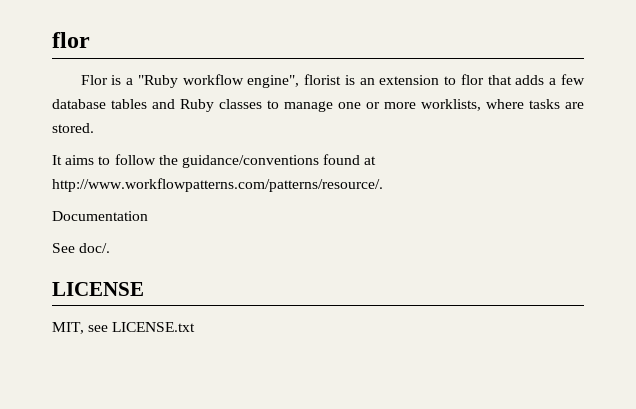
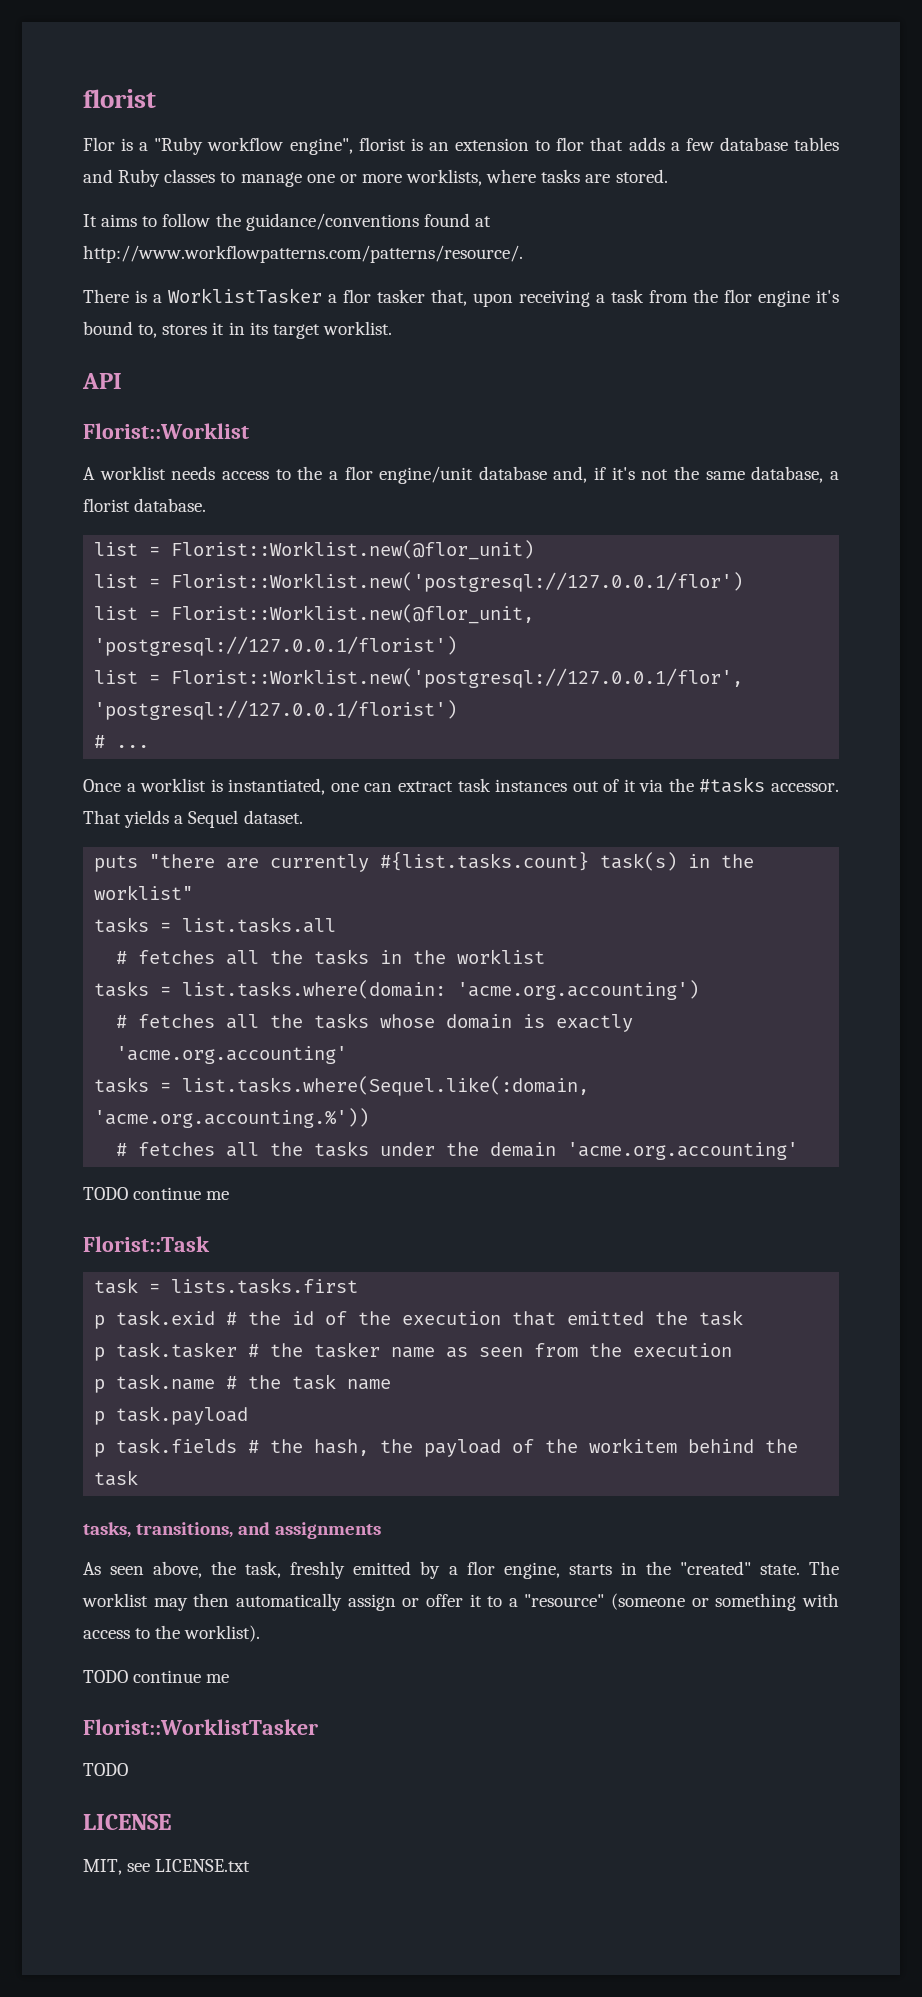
[52,32,90,48] flor -> [83,89,156,108] florist
[52,211,148,221] [52,243,111,253] Documentation // See doc/. -> [83,288,839,307] [83,321,392,339] [82,373,122,389] [83,423,249,439] [83,466,839,484] [83,498,207,512] [94,540,535,560] [94,572,744,592] [94,604,535,624] [94,636,458,656] [94,668,744,688] [94,700,458,720] [94,735,150,748] [83,777,839,795] [83,810,303,828] [94,851,755,872] [94,885,194,900] [94,917,337,933] [116,949,546,965] [94,980,700,1000] [116,1013,634,1032] [116,1046,348,1064] [94,1076,590,1096] [94,1108,370,1128] [116,1141,799,1160] [83,1187,230,1200] [83,1236,210,1252] [94,1278,359,1294] [94,1310,744,1329] [94,1342,733,1361] [94,1374,392,1393] [94,1406,249,1425] [94,1438,799,1457] [94,1470,139,1486] [83,1522,382,1539] [83,1561,839,1579] [82,1593,839,1611] [83,1625,261,1642] [83,1670,230,1683] [83,1719,318,1735] [83,1763,128,1776] There is a WorklistTasker a flor tasker that, upon receiving a task from the flor engine it's bound to, stores it in its target worklist. // API // Florist::Worklist // A worklist needs access to the a flor engine/unit database and, if it's not the same database, a florist database. // list = Florist::Worklist.new(@flor_unit) // list = Florist::Worklist.new('postgresql://127.0.0.1/flor') // list = Florist::Worklist.new(@flor_unit, 'postgresql://127.0.0.1/florist') // list = Florist::Worklist.new('postgresql://127.0.0.1/flor', 'postgresql://127.0.0.1/florist') // # ... // Once a worklist is instantiated, one can extract task instances out of it via the #tasks accessor. That yields a Sequel dataset. // puts "there are currently #{list.tasks.count} task(s) in the worklist" // tasks = list.tasks.all // # fetches all the tasks in the worklist // tasks = list.tasks.where(domain: 'acme.org.accounting') // # fetches all the tasks whose domain is exactly 'acme.org.accounting' // tasks = list.tasks.where(Sequel.like(:domain, 'acme.org.accounting.%')) // # fetches all the tasks under the demain 'acme.org.accounting' // TODO continue me // Florist::Task // task = lists.tasks.first // p task.exid # the id of the execution that emitted the task // p task.tasker # the tasker name as seen from the execution // p task.name # the task name // p task.payload // p task.fields # the hash, the payload of the workitem behind the task // tasks, transitions, and assignments // As seen above, the task, freshly emitted by a flor engine, starts in the "created" state. The worklist may then automatically assign or offer it to a "resource" (someone or something with access to the worklist). // TODO continue me // Florist::WorklistTasker // TODO

